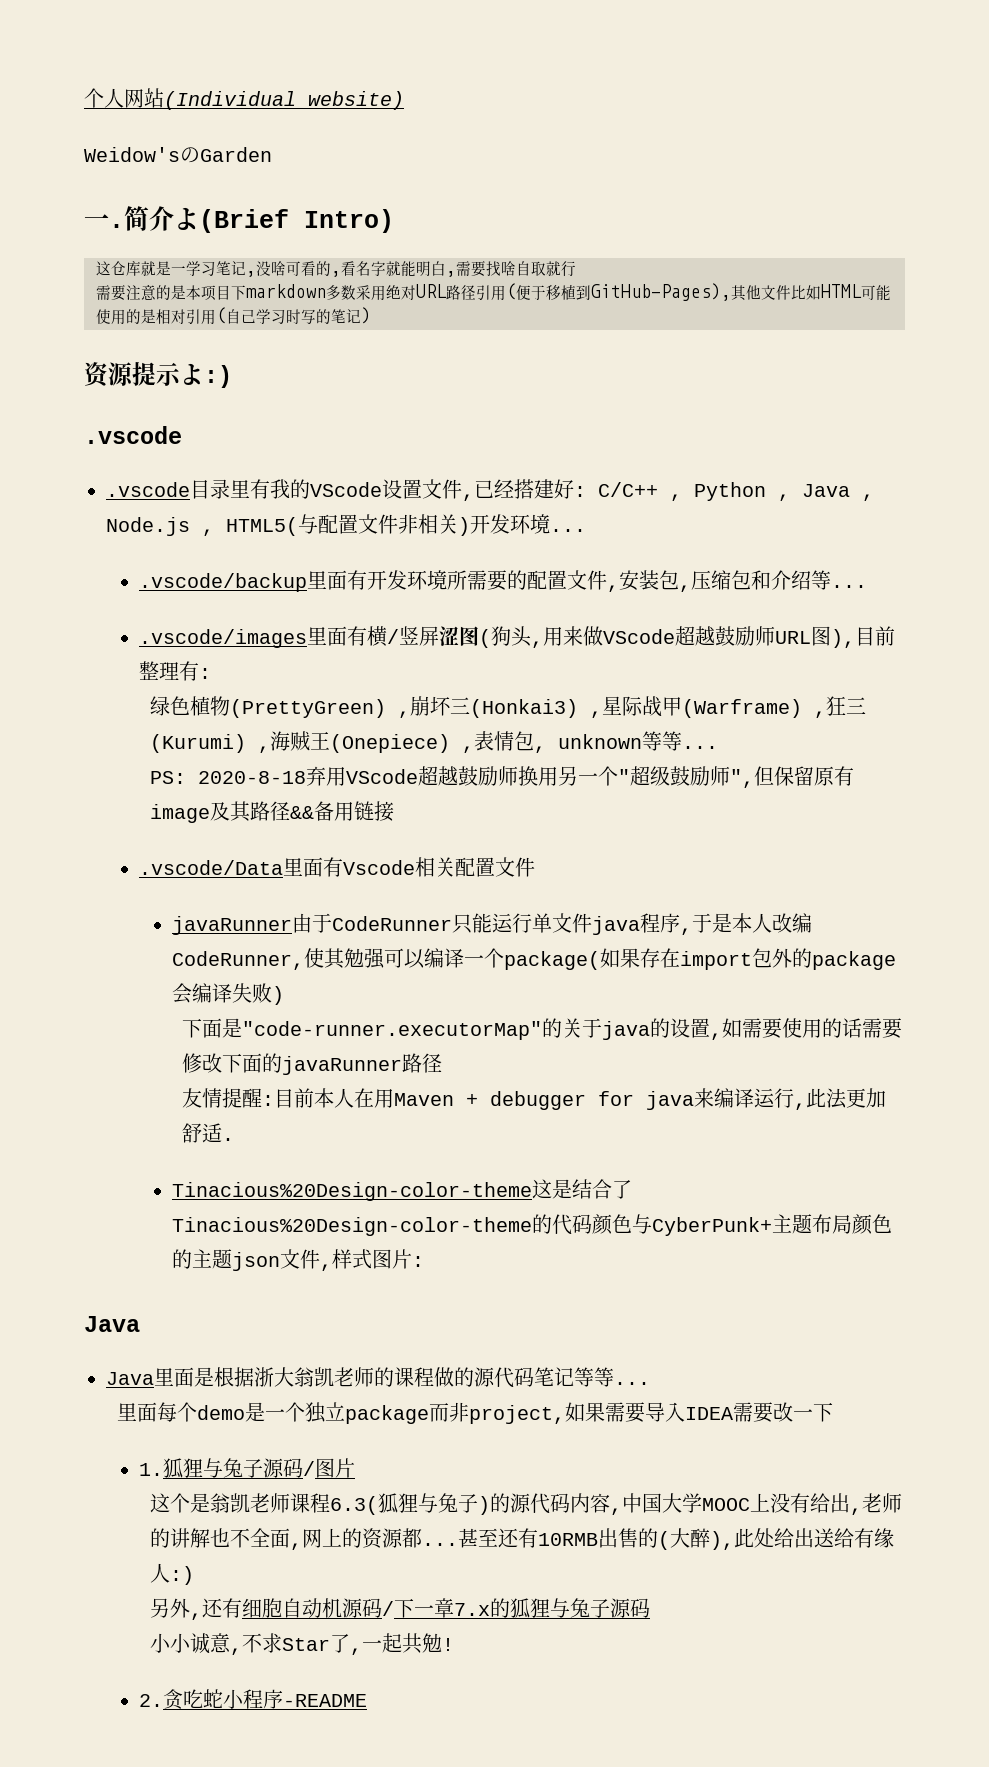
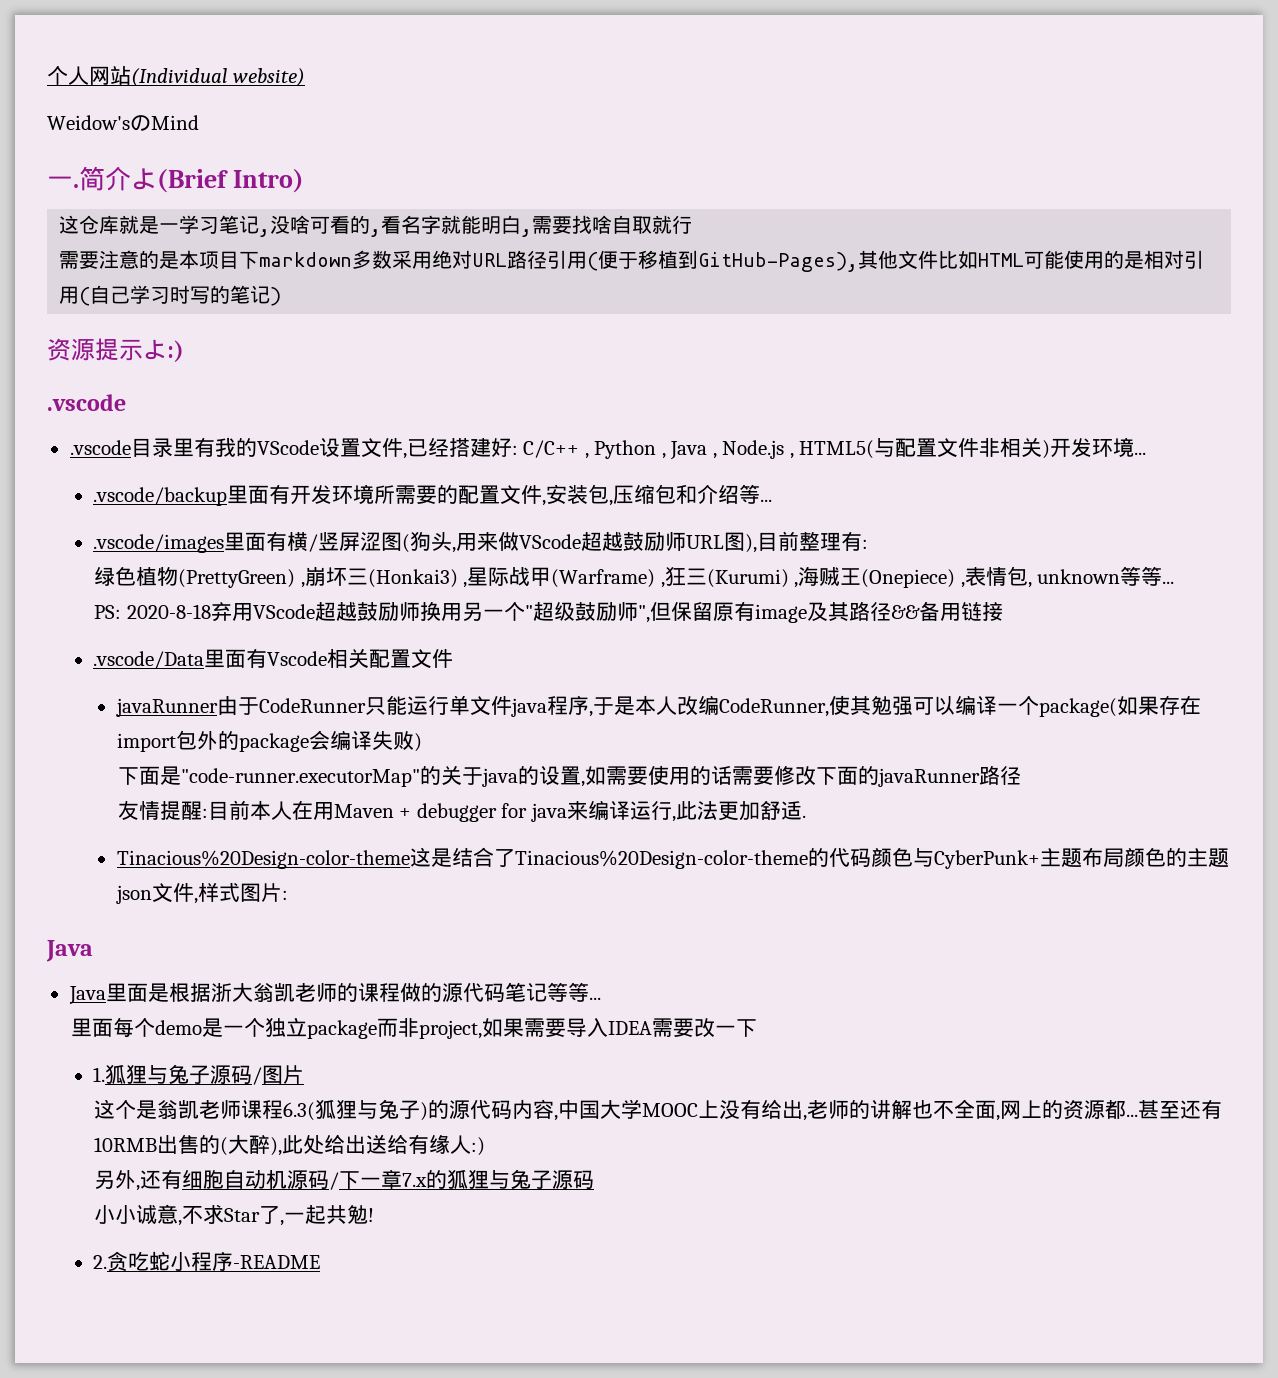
[200,147,272,162] Garden -> [151,115,199,130] Mind

